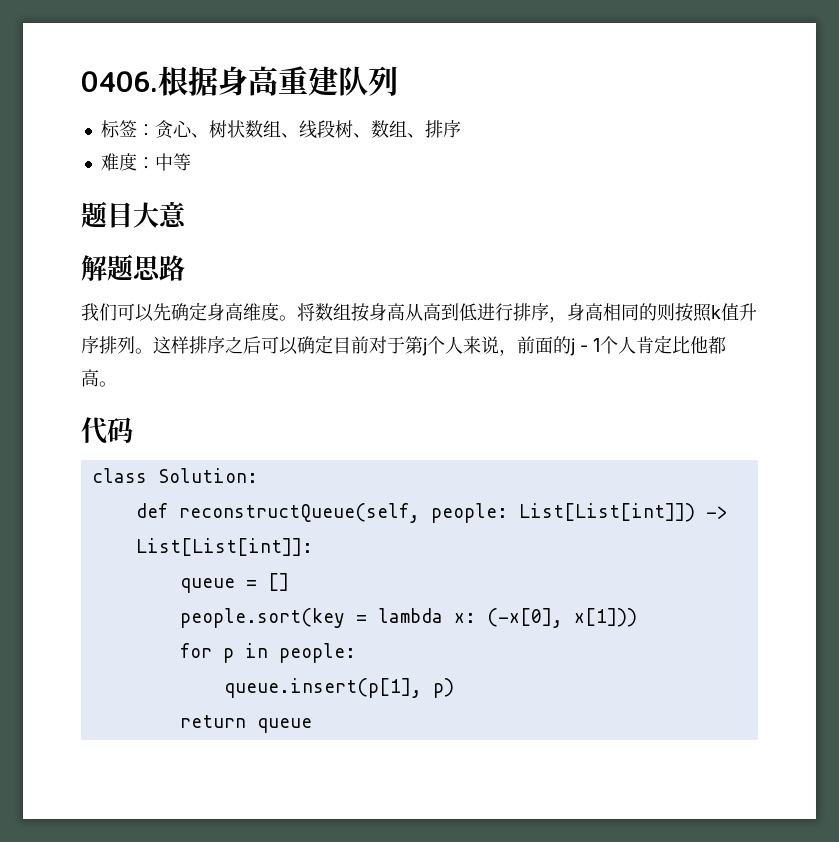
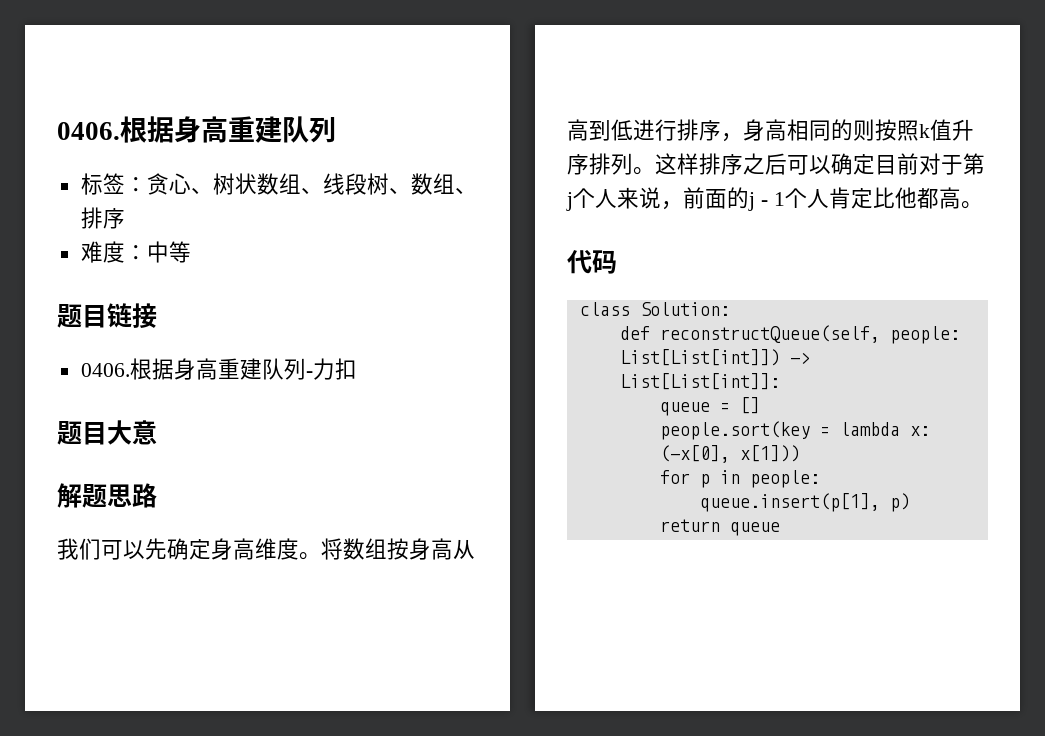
(191, 162) none -> [57,303,157,328] [80,358,357,380] // 题目链接 // 0406.根据身高重建队列-力扣

